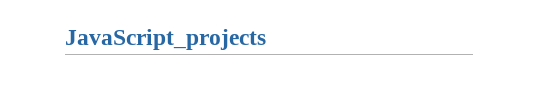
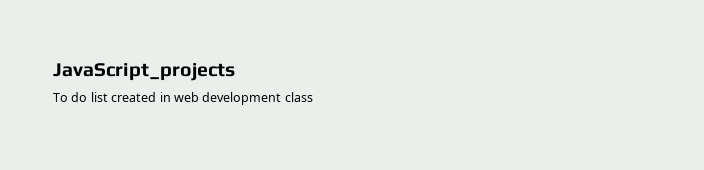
(266, 39) none -> [53,92,313,105] // To do list created in web development class

